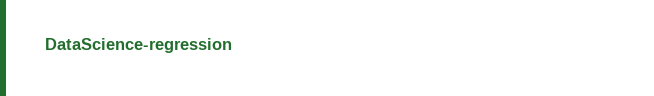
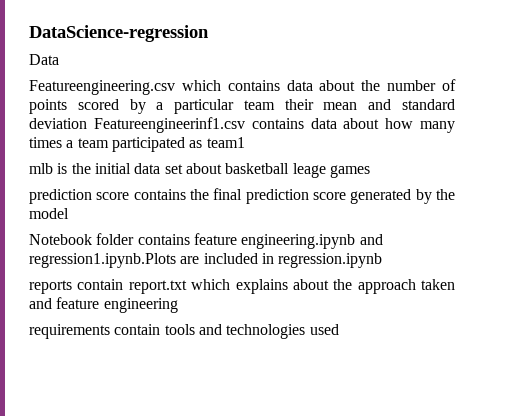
(232, 45) none -> [29,54,59,65] [29,79,456,95] [29,99,455,114] [29,117,455,133] [29,137,245,152] [29,163,370,178] [29,188,455,204] [29,208,69,219] [29,233,383,249] [29,253,383,268] [29,279,455,294] [29,297,178,313] [29,324,339,339] // Data // Featureengineering.csv which contains data about the number of points scored by a particular team their mean and standard deviation Featureengineerinf1.csv contains data about how many times a team participated as team1 // mlb is the initial data set about basketball leage games // prediction score contains the final prediction score generated by the model // Notebook folder contains feature engineering.ipynb and regression1.ipynb.Plots are included in regression.ipynb // reports contain report.txt which explains about the approach taken and feature engineering // requirements contain tools and technologies used

